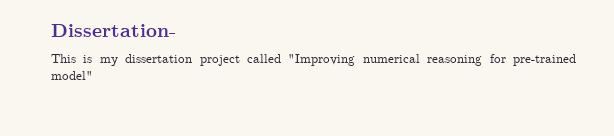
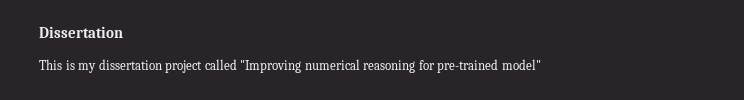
[51,24,176,37] Dissertation- -> [39,26,123,38] Dissertation

